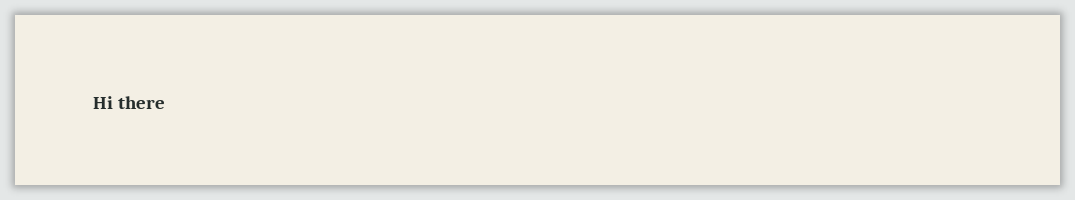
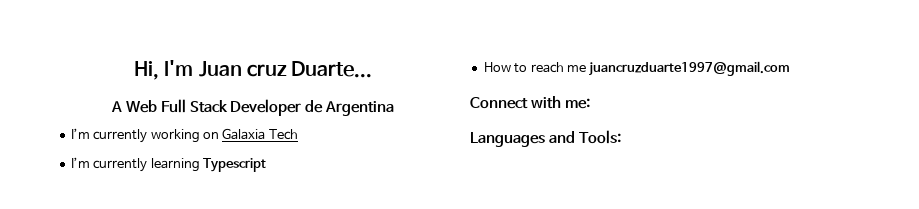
[93,96,166,109] Hi there -> [133,60,373,80] [110,99,395,116] [70,128,298,143] [70,157,266,172] [483,61,791,76] [470,96,590,109] [470,130,621,147] Hi, I'm Juan cruz Duarte... // A Web Full Stack Developer de Argentina // I’m currently working on Galaxia Tech // I’m currently learning Typescript // How to reach me juancruzduarte1997@gmail.com // Connect with me: // Languages and Tools:

